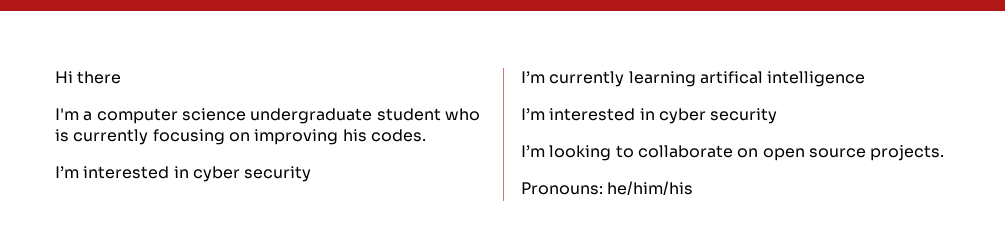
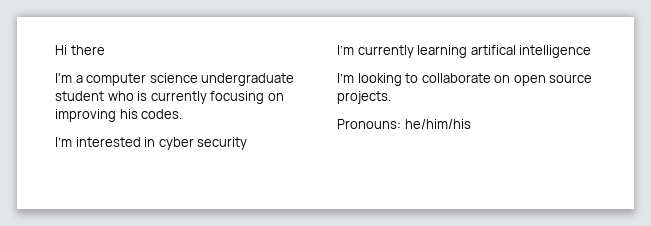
[521,108,778,124] // I’m interested in cyber security -> (592, 51) none

